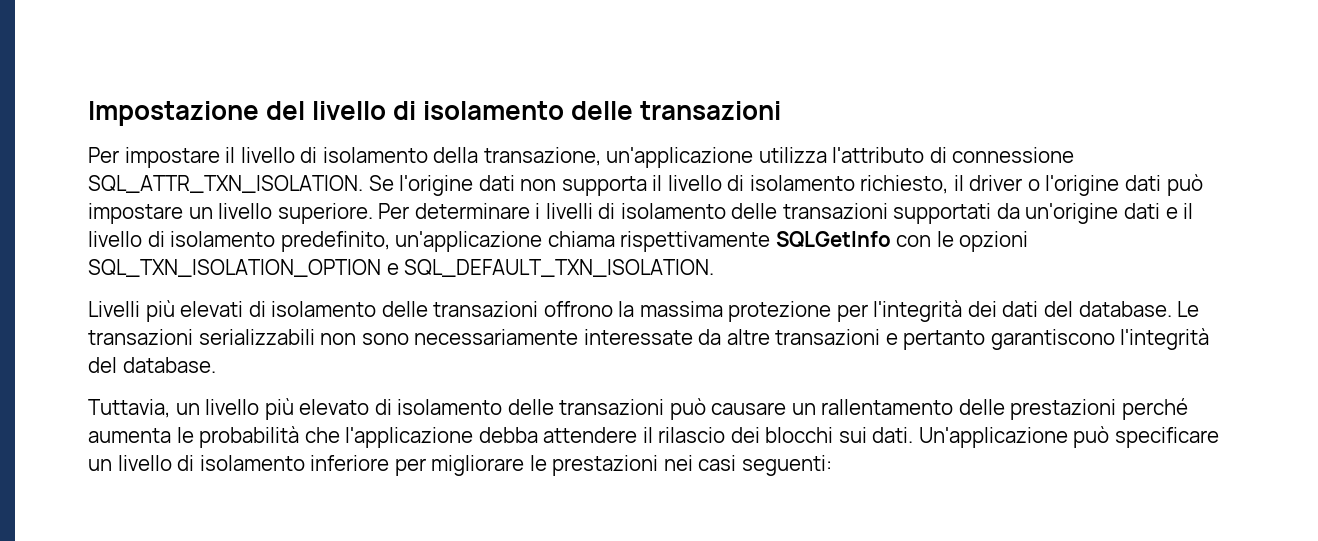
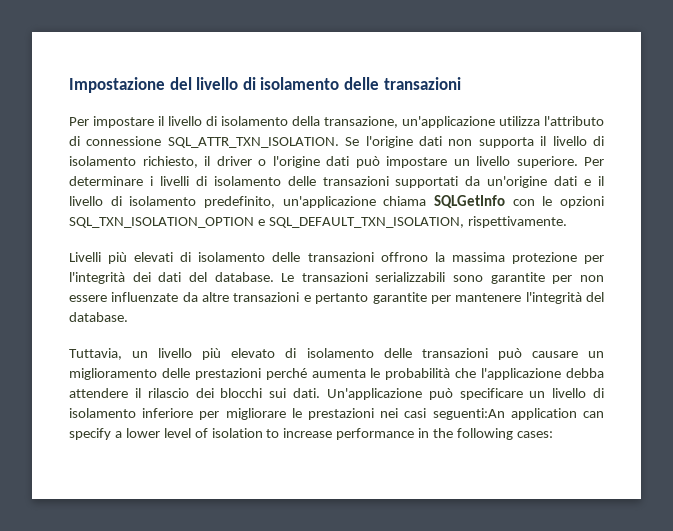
[620,231,771,252] rispettivamente -> (427, 201) none
[404,259,715,277] SQL_DEFAULT_TXN_ISOLATION. -> [268,216,567,228] SQL_DEFAULT_TXN_ISOLATION, rispettivamente.
[320,329,693,345] non sono necessariamente interessate -> [453,272,604,284] [69,292,179,302] sono garantite per non essere influenzate
[990,329,1115,350] garantiscono -> [372,292,522,304] garantite per mantenere
[821,399,954,415] rallentamento -> [69,368,157,380] miglioramento
[741,455,832,476] seguenti: -> [432,408,604,420] [69,428,553,440] seguenti:An application can specify a lower level of isolation to increase performance in the following cases:

